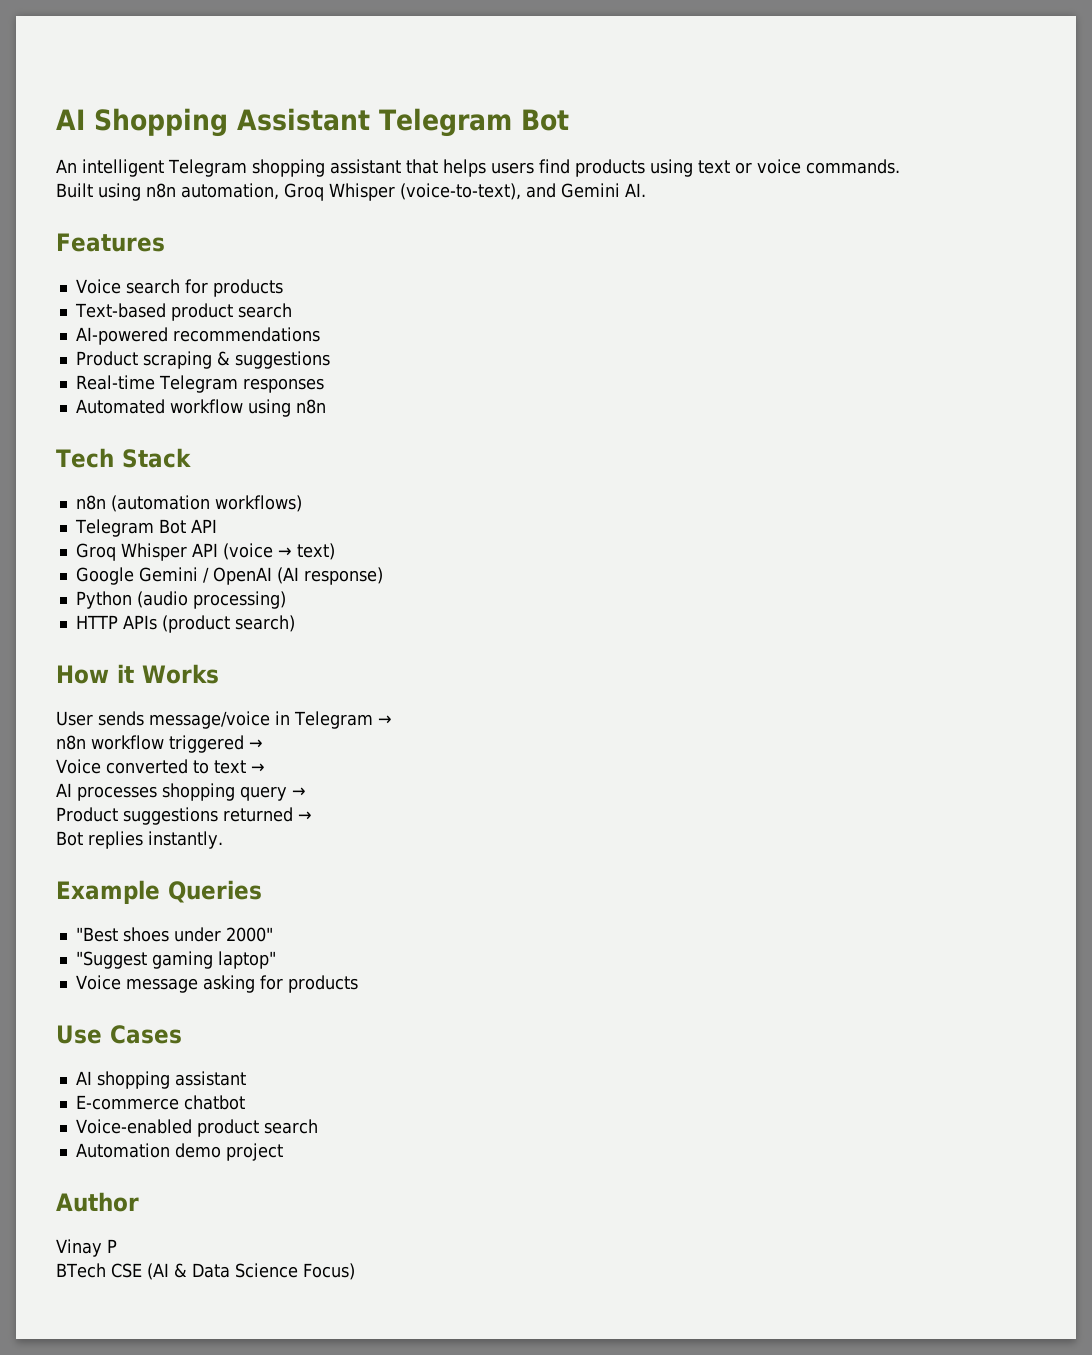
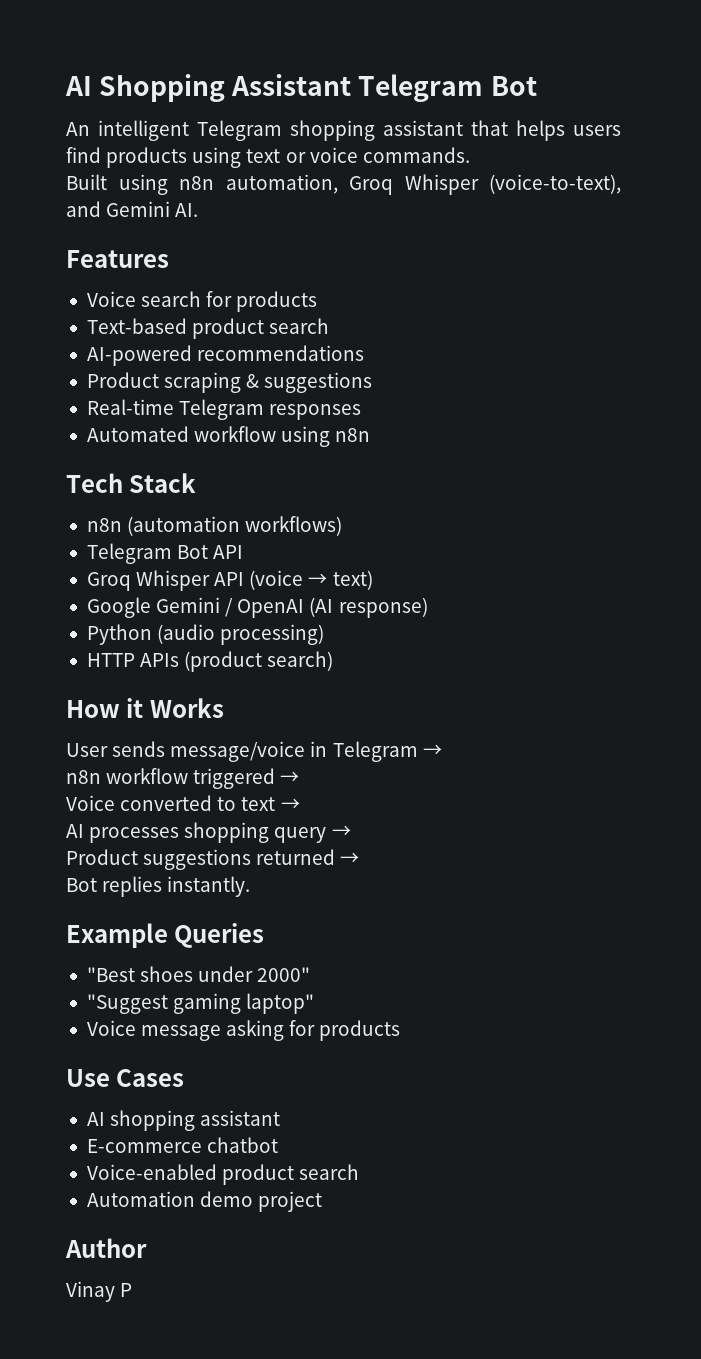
[56,1263,355,1280] // BTech CSE (AI & Data Science Focus) -> (133, 1290) none

